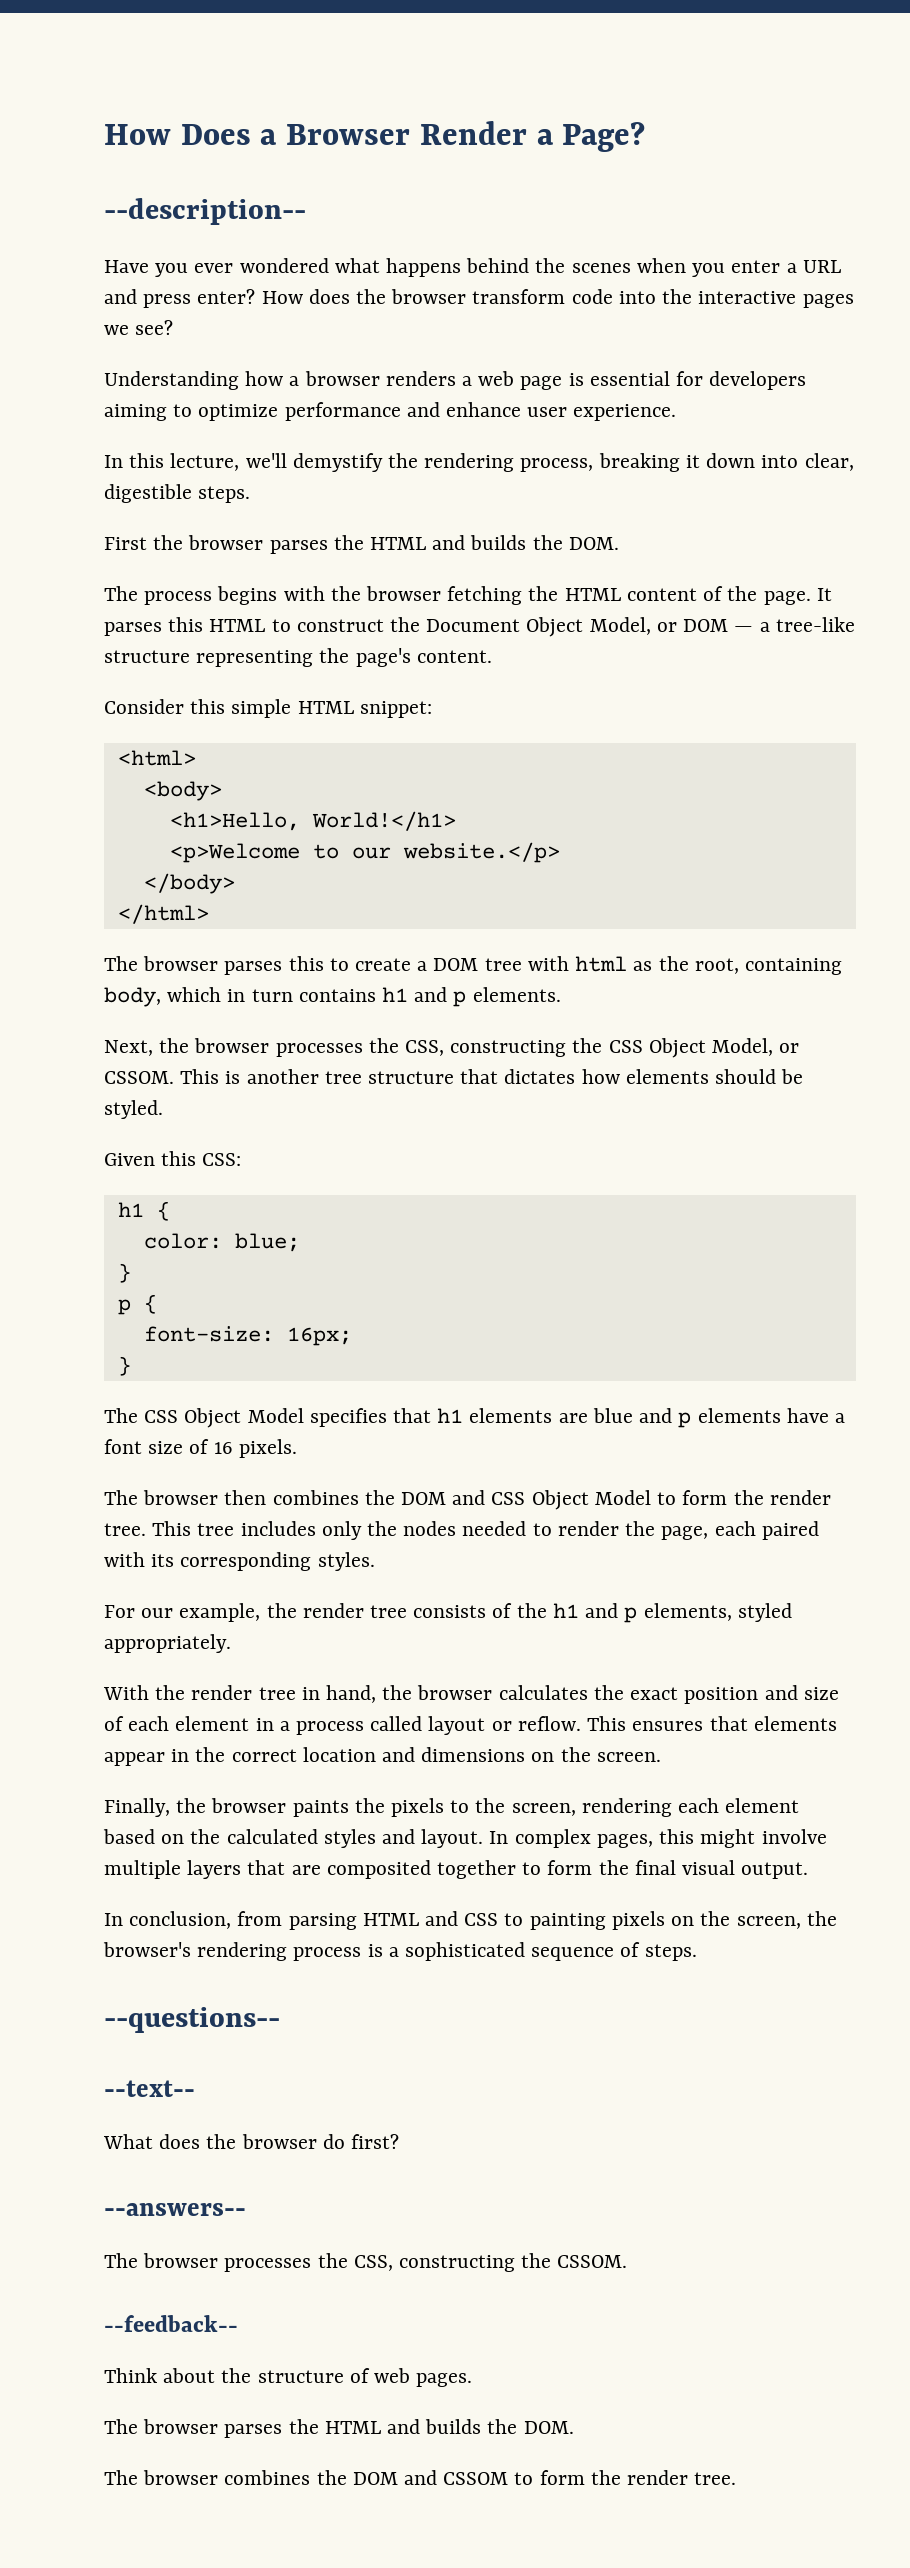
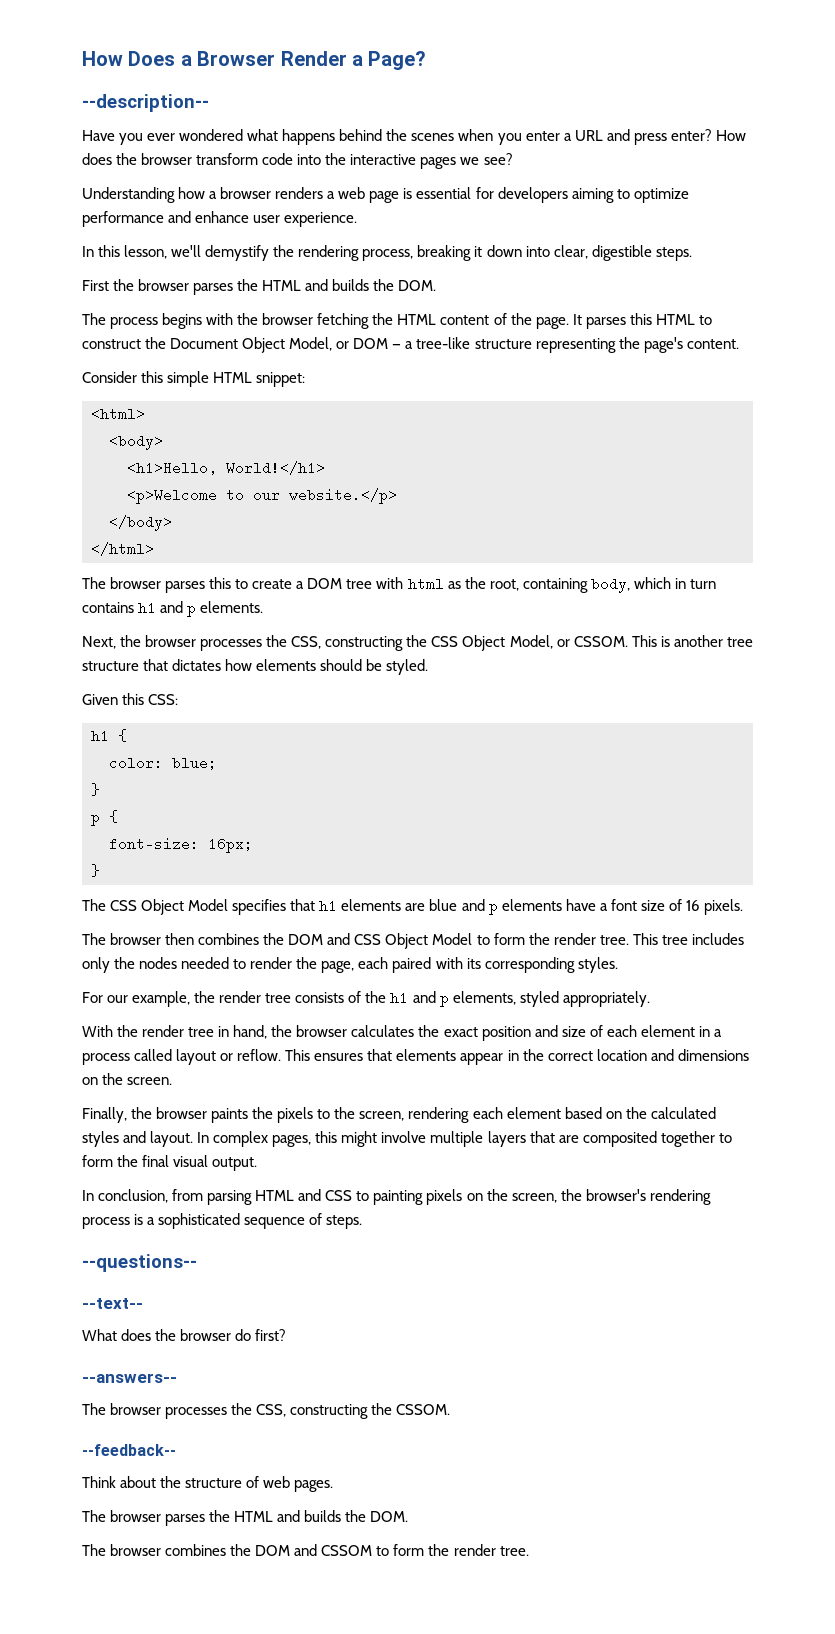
[170,453,240,471] lecture, -> [124,245,168,259] lesson,

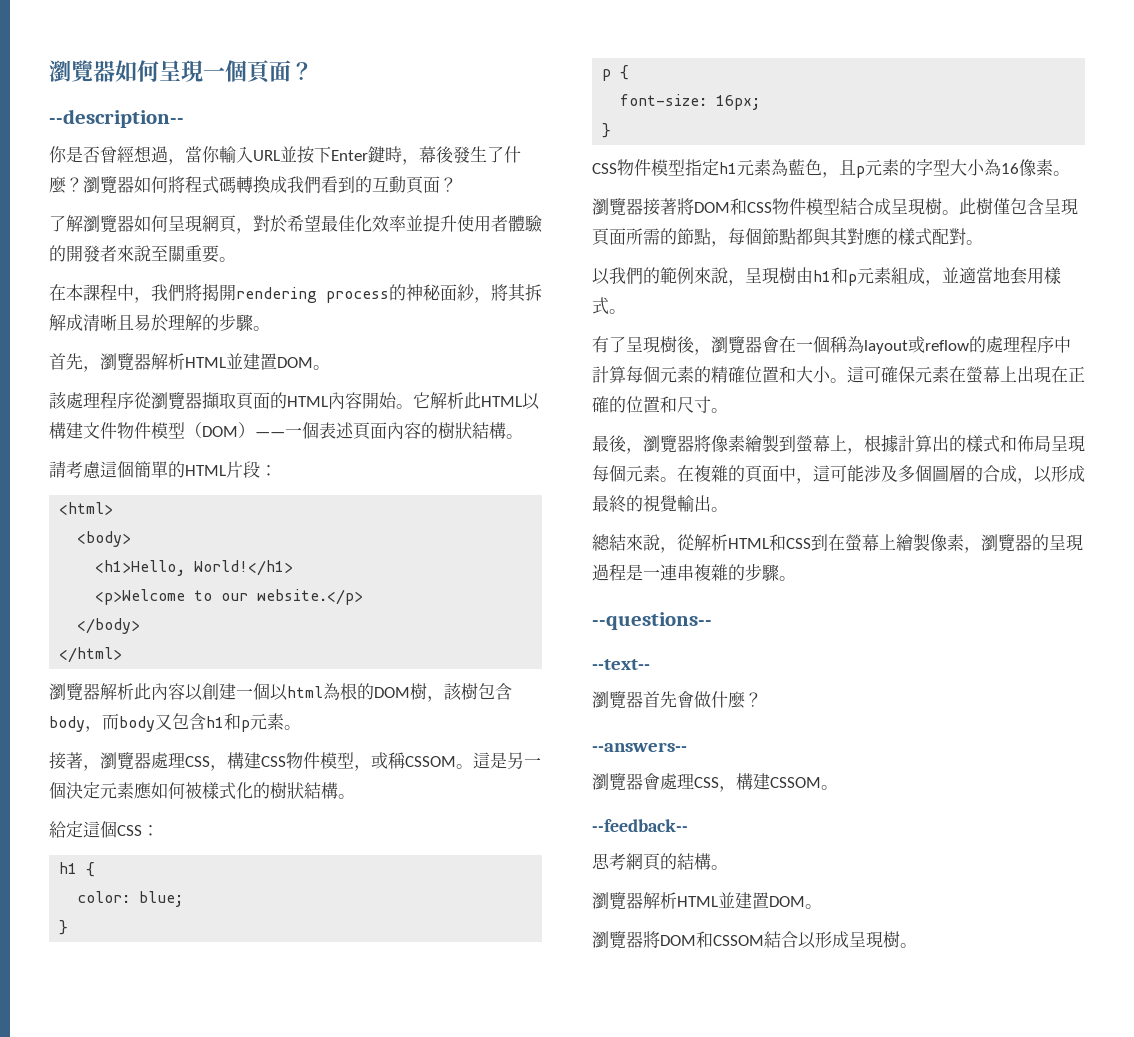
[82,51,427,70] [82,94,209,112] [82,129,746,145] [82,153,513,169] [82,187,689,203] [82,211,358,227] [82,245,692,261] [82,279,437,295] [82,313,712,329] [82,337,739,353] [82,371,306,387] How Does a Browser Render a Page? // --description-- // Have you ever wondered what happens behind the scenes when you enter a URL and press enter? How does the browser transform code into the interactive pages we see? // Understanding how a browser renders a web page is essential for developers aiming to optimize performance and enhance user experience. // In this lesson, we'll demystify the rendering process, breaking it down into clear, digestible steps. // First the browser parses the HTML and builds the DOM. // The process begins with the browser fetching the HTML content of the page. It parses this HTML to construct the Document Object Model, or DOM — a tree-like structure representing the page's content. // Consider this simple HTML snippet: -> [49,60,313,84] [49,109,184,128] [49,146,521,165] [49,176,457,194] [49,214,543,234] [49,245,236,263] [49,283,542,303] [49,313,270,332] [49,353,330,372] [49,392,540,410] [49,422,523,440] [49,461,277,479] 瀏覽器如何呈現一個頁面？ // --description-- // 你是否曾經想過，當你輸入URL並按下Enter鍵時，幕後發生了什麼？瀏覽器如何將程式碼轉換成我們看到的互動頁面？ // 了解瀏覽器如何呈現網頁，對於希望最佳化效率並提升使用者體驗的開發者來說至關重要。 // 在本課程中，我們將揭開rendering process的神秘面紗，將其拆解成清晰且易於理解的步驟。 // 首先，瀏覽器解析HTML並建置DOM。 // 該處理程序從瀏覽器擷取頁面的HTML內容開始。它解析此HTML以構建文件物件模型（DOM）——一個表述頁面內容的樹狀結構。 // 請考慮這個簡單的HTML片段：
[82,577,716,593] [82,601,264,617] [82,635,753,651] [82,659,429,675] [82,693,179,705] The browser parses this to create a DOM tree with html as the root, containing body, which in turn contains h1 and p elements. // Next, the browser processes the CSS, constructing the CSS Object Model, or CSSOM. This is another tree structure that dictates how elements should be styled. // Given this CSS: -> [49,683,512,702] [49,713,301,732] [49,752,541,771] [49,782,355,800] [49,821,159,838] 瀏覽器解析此內容以創建一個以html為根的DOM樹，該樹包含body，而body又包含h1和p元素。 // 接著，瀏覽器處理CSS，構建CSS物件模型，或稱CSSOM。這是另一個決定元素應如何被樣式化的樹狀結構。 // 給定這個CSS：
[82,899,743,915] [82,933,744,949] [82,957,618,973] [82,991,650,1007] [82,1025,722,1041] [82,1049,749,1065] [82,1073,173,1085] [82,1107,716,1123] [82,1131,732,1147] [82,1155,258,1171] [82,1189,711,1205] [82,1213,363,1229] [82,1254,197,1272] [82,1298,143,1309] [82,1329,287,1341] [82,1373,177,1383] [82,1403,451,1419] [82,1444,176,1456] [82,1476,334,1492] [82,1510,409,1526] [82,1544,529,1556] The CSS Object Model specifies that h1 elements are blue and p elements have a font size of 16 pixels. // The browser then combines the DOM and CSS Object Model to form the render tree. This tree includes only the nodes needed to render the page, each paired with its corresponding styles. // For our example, the render tree consists of the h1 and p elements, styled appropriately. // With the render tree in hand, the browser calculates the exact position and size of each element in a process called layout or reflow. This ensures that elements appear in the correct location and dimensions on the screen. // Finally, the browser paints the pixels to the screen, rendering each element based on the calculated styles and layout. In complex pages, this might involve multiple layers that are composited together to form the final visual output. // In conclusion, from parsing HTML and CSS to painting pixels on the screen, the browser's rendering process is a sophisticated sequence of steps. // --questions-- // --text-- // What does the browser do first? // --answers-- // The browser processes the CSS, constructing the CSSOM. // --feedback-- // Think about the structure of web pages. // The browser parses the HTML and builds the DOM. // The browser combines the DOM and CSSOM to form the render tree. -> [592,159,1070,178] [592,198,1078,216] [592,227,983,247] [592,267,1061,286] [592,297,626,315] [592,336,1071,355] [592,366,1085,384] [592,396,728,413] [592,434,1085,454] [592,465,1085,484] [592,495,728,513] [592,533,1083,553] [592,563,796,581] [592,612,712,630] [592,659,650,670] [592,691,762,709] [592,742,687,752] [592,773,838,792] [592,819,688,832] [592,853,728,871] [592,892,822,910] [592,931,917,949] CSS物件模型指定h1元素為藍色，且p元素的字型大小為16像素。 // 瀏覽器接著將DOM和CSS物件模型結合成呈現樹。此樹僅包含呈現頁面所需的節點，每個節點都與其對應的樣式配對。 // 以我們的範例來說，呈現樹由h1和p元素組成，並適當地套用樣式。 // 有了呈現樹後，瀏覽器會在一個稱為layout或reflow的處理程序中計算每個元素的精確位置和大小。這可確保元素在螢幕上出現在正確的位置和尺寸。 // 最後，瀏覽器將像素繪製到螢幕上，根據計算出的樣式和佈局呈現每個元素。在複雜的頁面中，這可能涉及多個圖層的合成，以形成最終的視覺輸出。 // 總結來說，從解析HTML和CSS到在螢幕上繪製像素，瀏覽器的呈現過程是一連串複雜的步驟。 // --questions-- // --text-- // 瀏覽器首先會做什麼？ // --answers-- // 瀏覽器會處理CSS，構建CSSOM。 // --feedback-- // 思考網頁的結構。 // 瀏覽器解析HTML並建置DOM。 // 瀏覽器將DOM和CSSOM結合以形成呈現樹。

